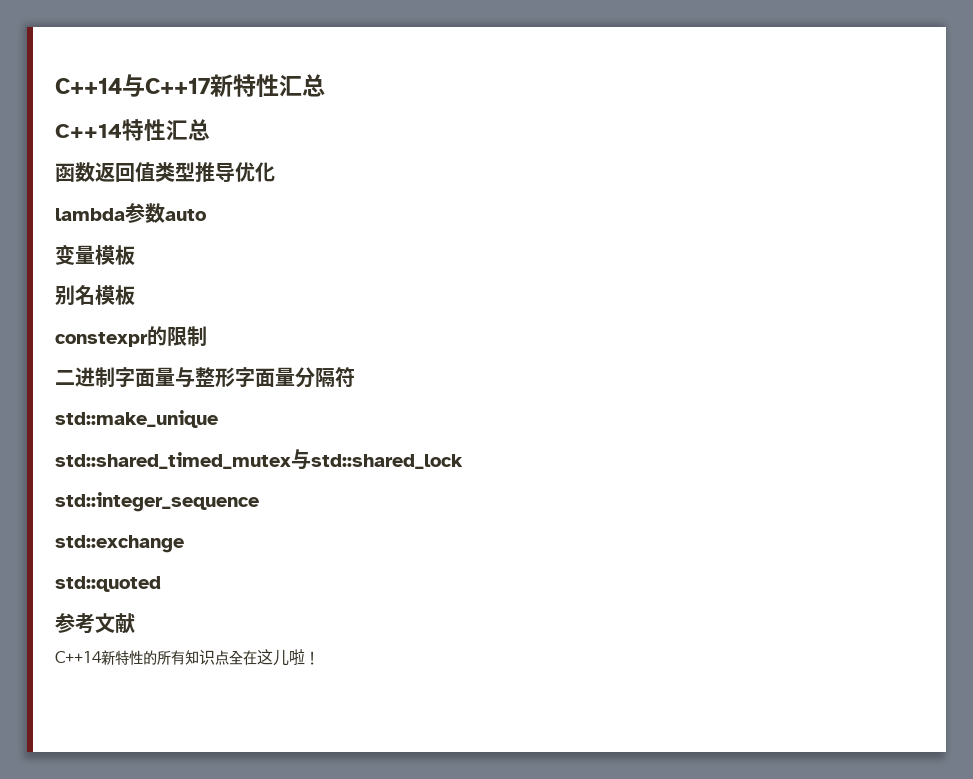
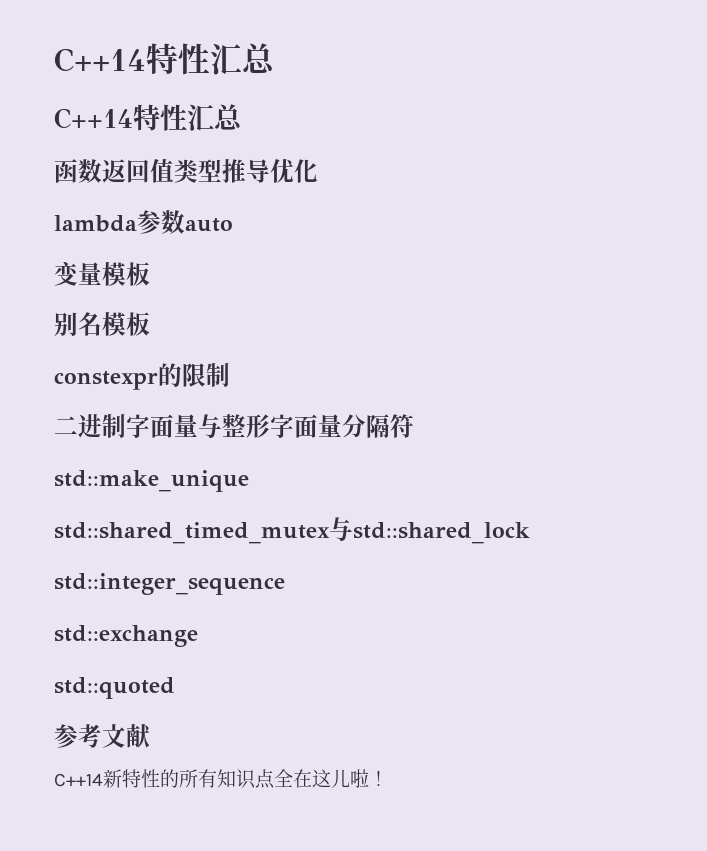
[55,74,233,97] C++14与C++17新 -> [54,48,146,72] C++14

